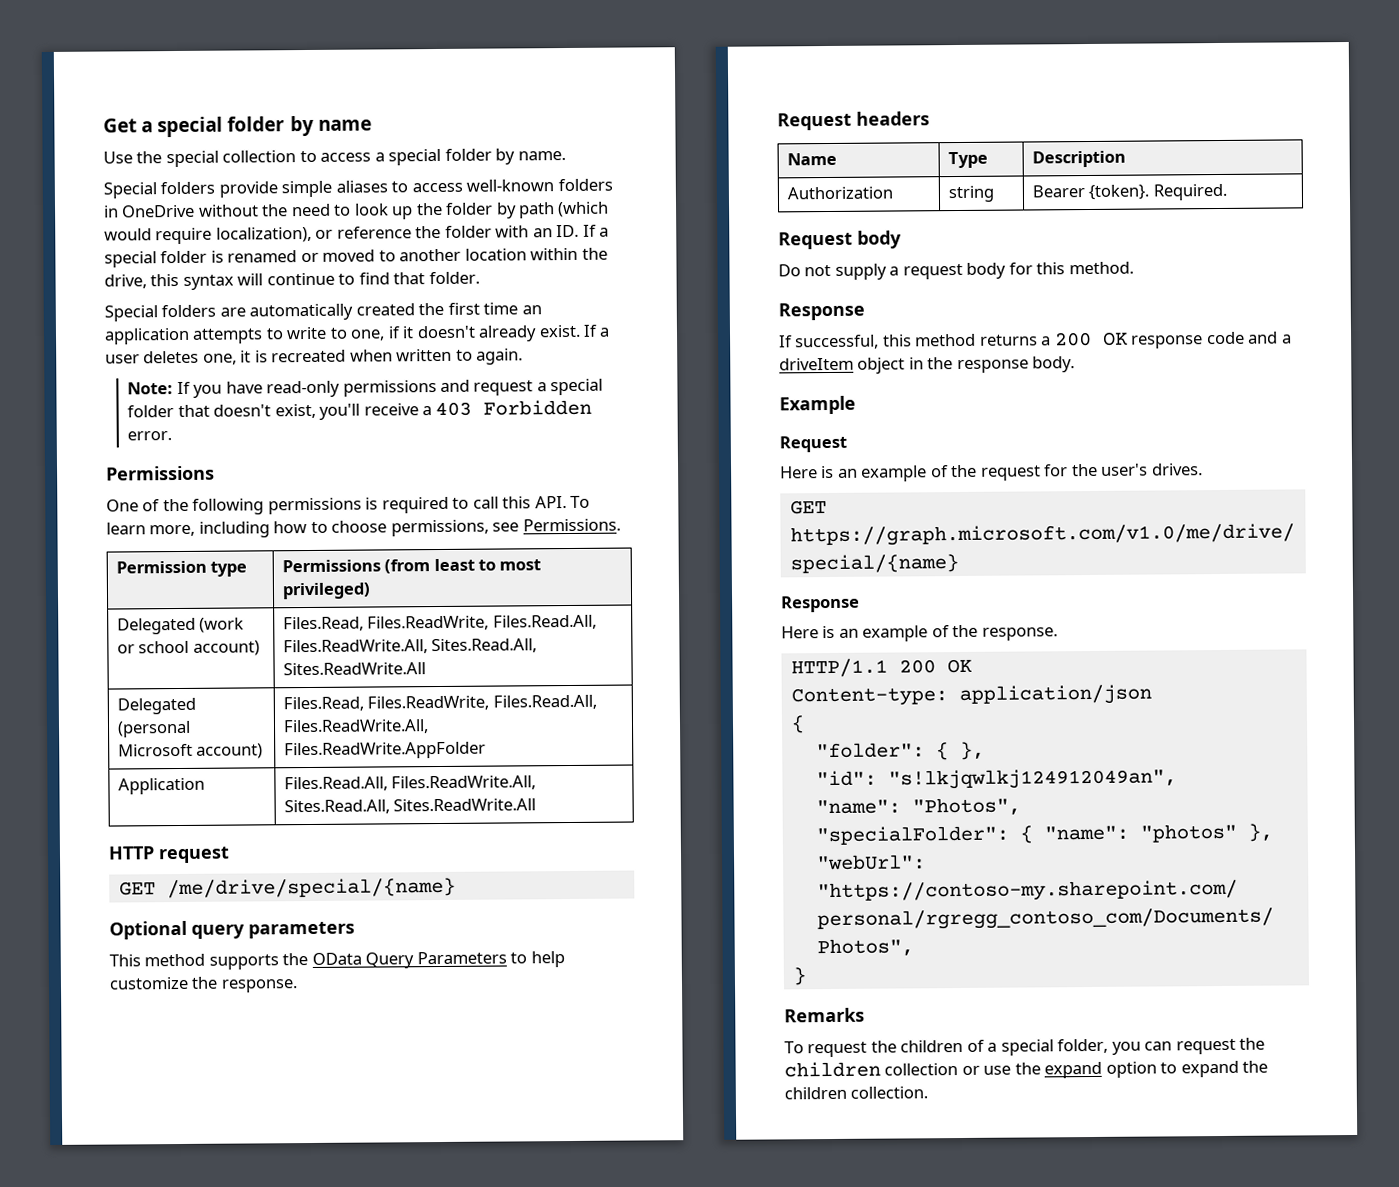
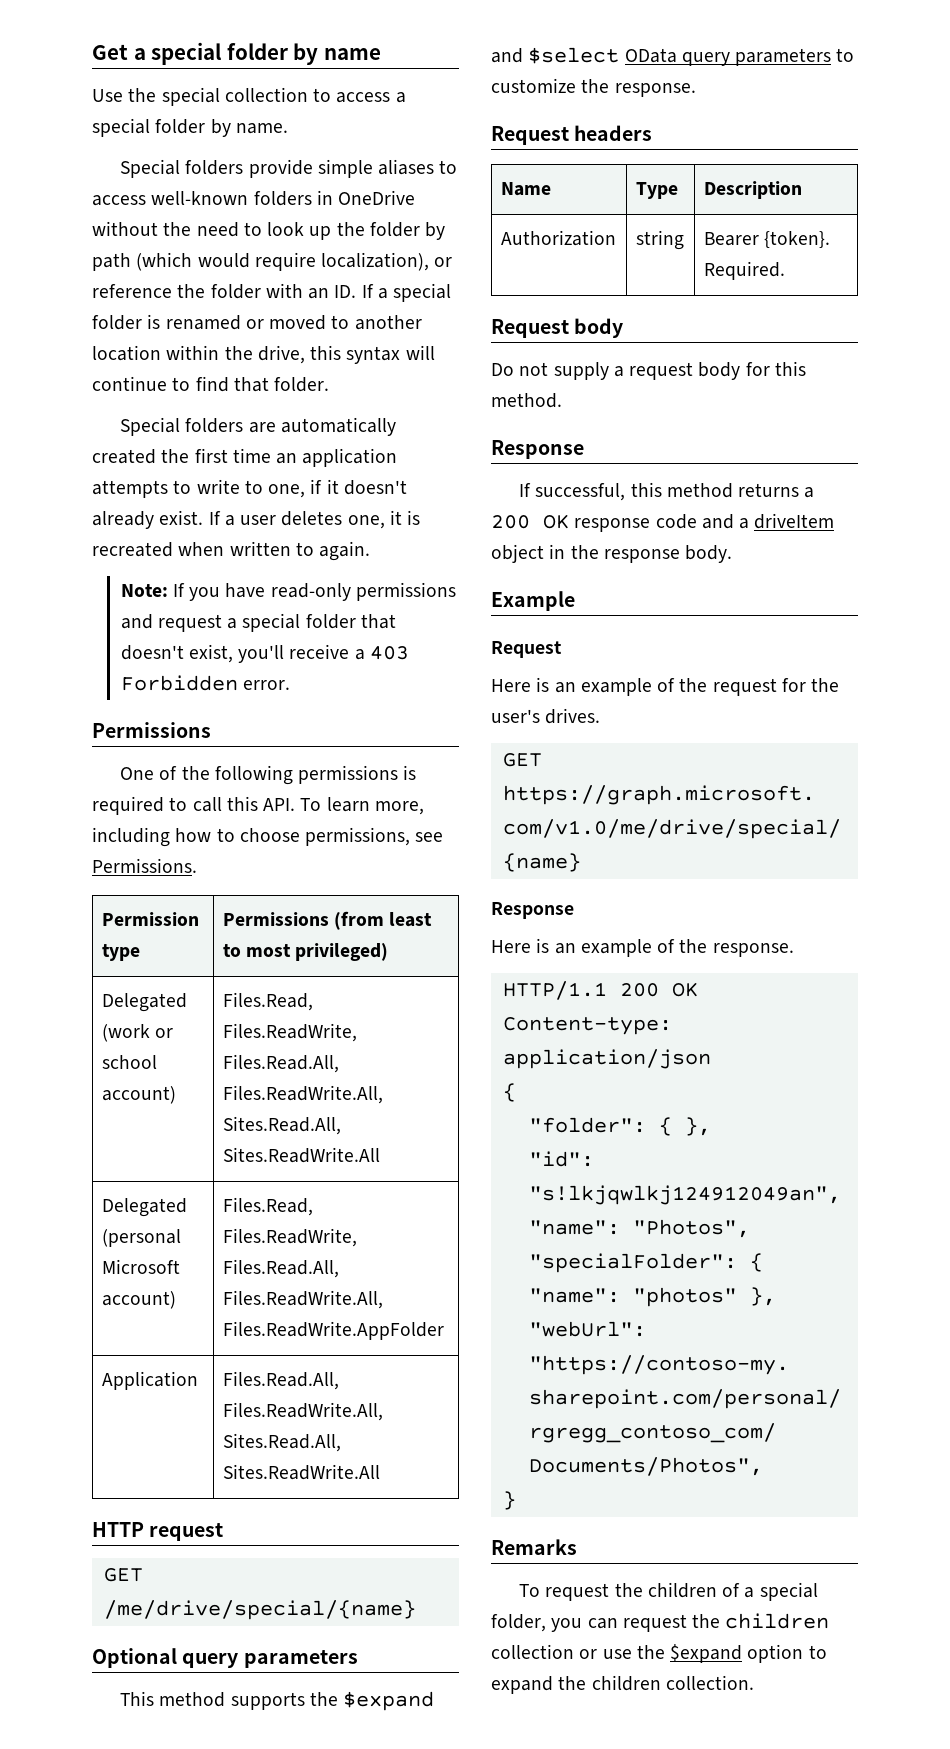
[311,951,565,969] OData Query Parameters to help -> [343,1691,435,1711] [491,47,855,66] $expand and $select OData query parameters to
[1044,1061,1103,1079] expand -> [670,1644,743,1663] $expand

